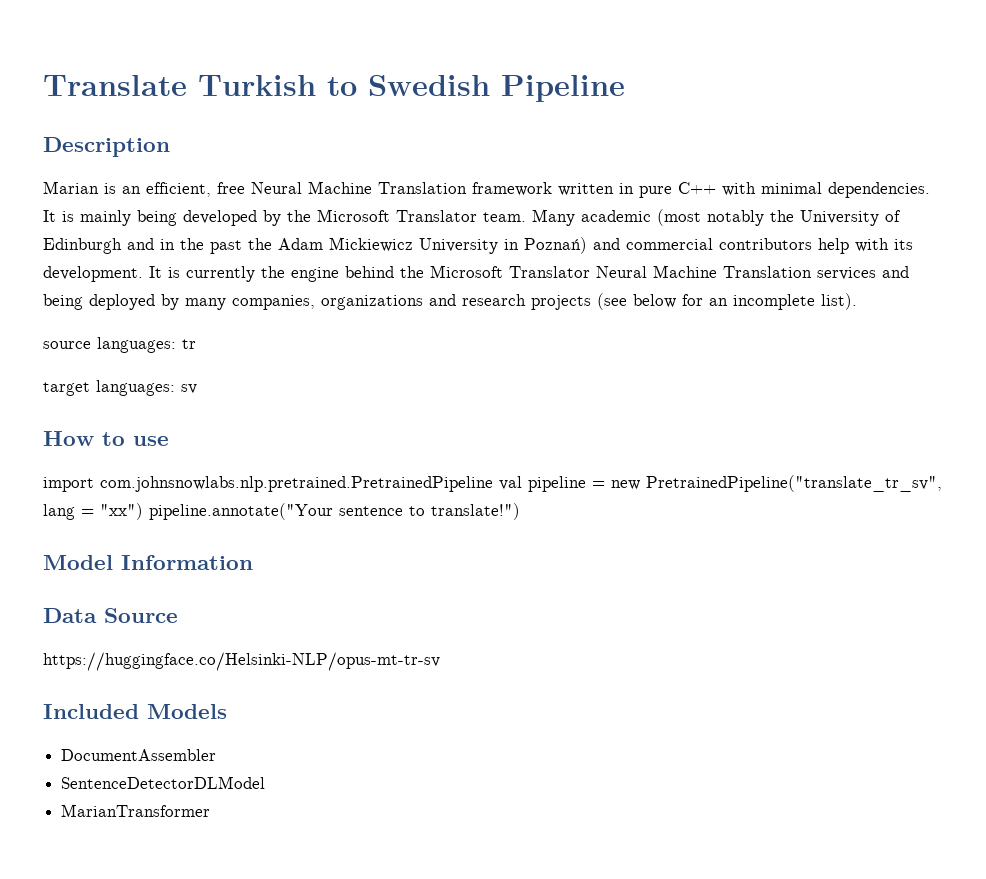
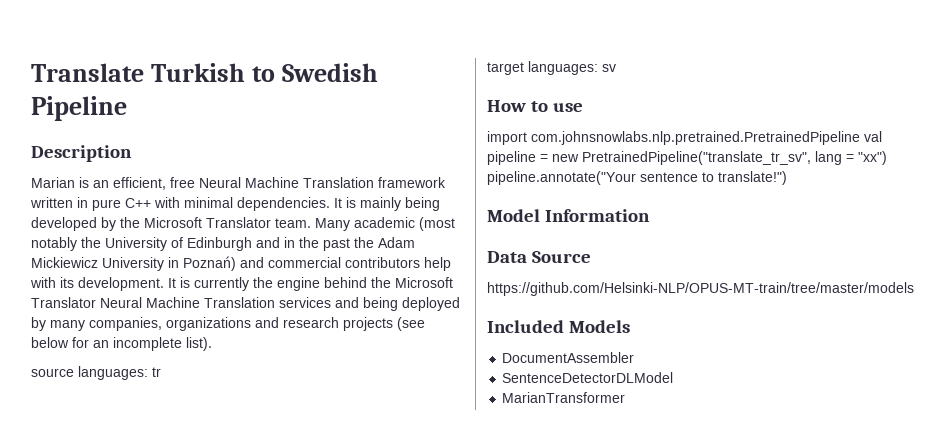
[43,652,440,671] https://huggingface.co/Helsinki-NLP/opus-mt-tr-sv -> [487,282,914,296] https://github.com/Helsinki-NLP/OPUS-MT-train/tree/master/models

